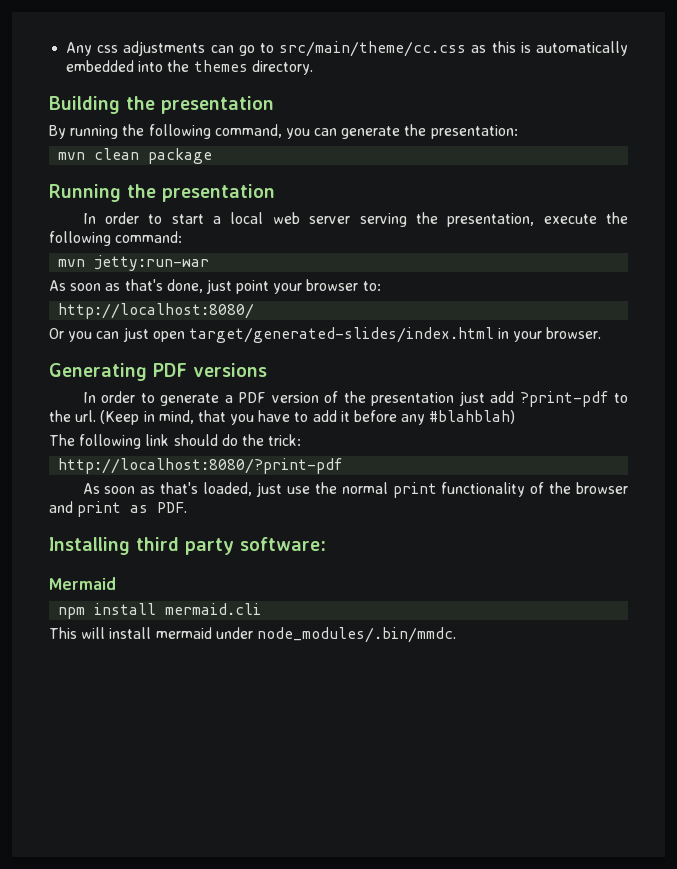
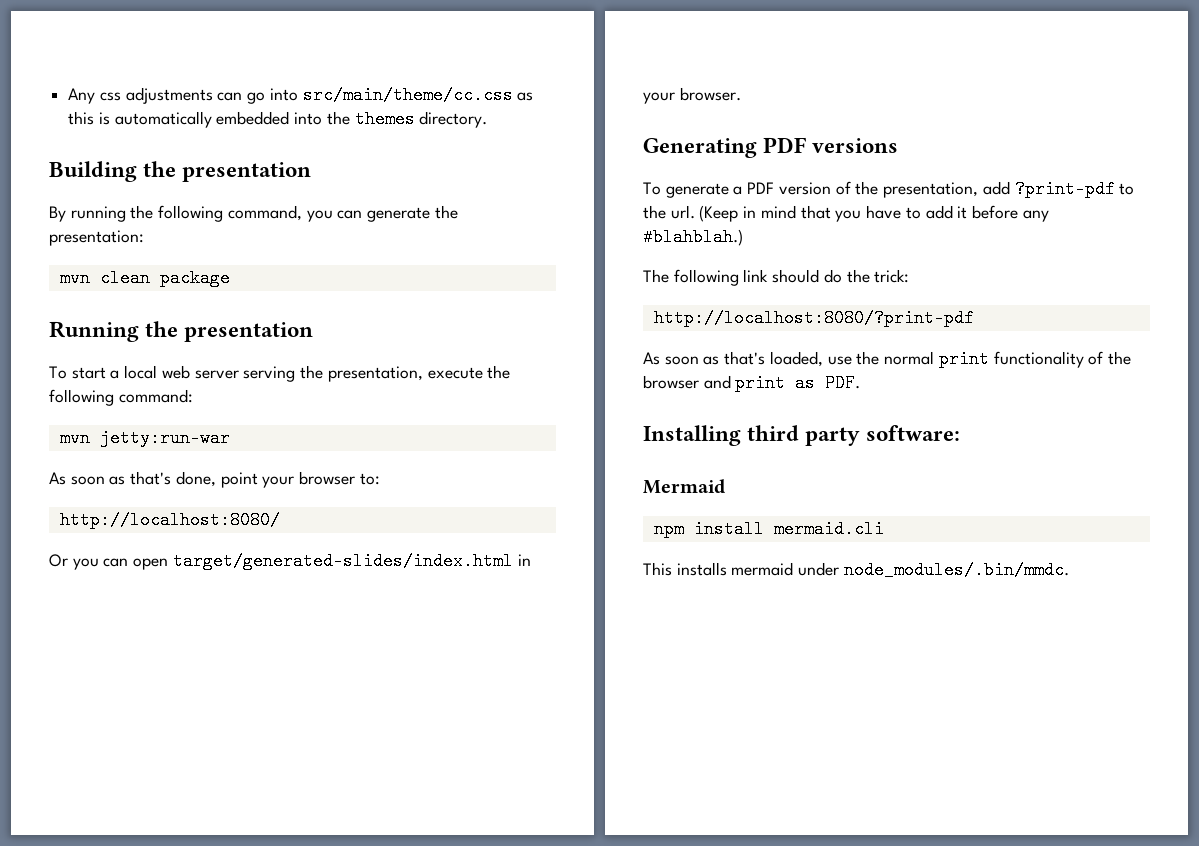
[260,43,275,53] to -> [269,88,298,101] into
[82,212,163,224] In order to -> [49,366,67,379] To
[205,279,232,294] just -> (216, 479) none
[122,327,149,342] just -> (129, 562) none
[82,391,155,403] In order to -> [643,182,661,195] To
[371,391,485,406] presentation just -> [883,182,979,198] presentation,
[158,410,194,424] mind, -> [760,205,796,219] mind
[429,410,516,424] #blahblah) -> [643,228,743,246] #blahblah.)
[255,482,282,497] just -> (823, 359) none
[81,627,152,639] will install -> [676,562,727,576] installs

